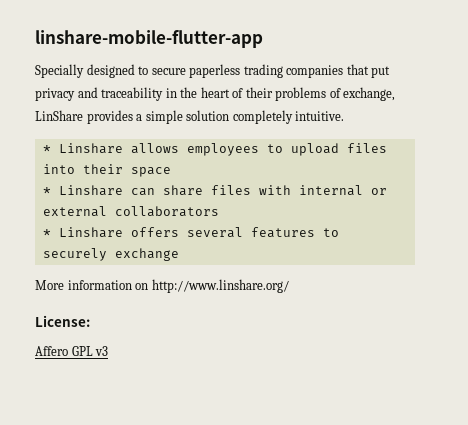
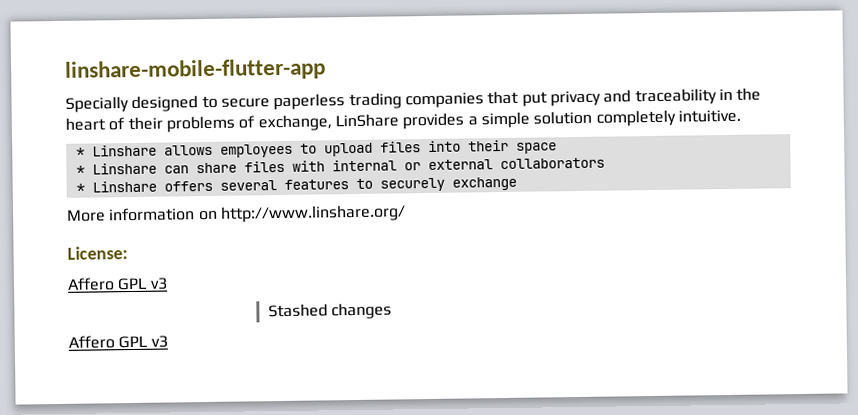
(109, 351) none -> [267,302,392,320] [68,335,168,349] // Stashed changes // Affero GPL v3

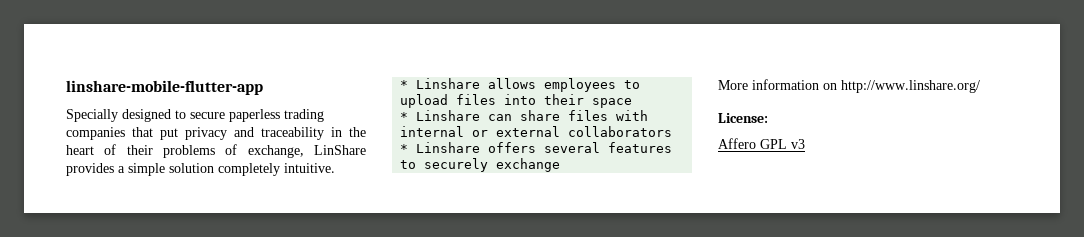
[267,302,392,320] [68,335,168,349] // Stashed changes // Affero GPL v3 -> (805, 144) none

